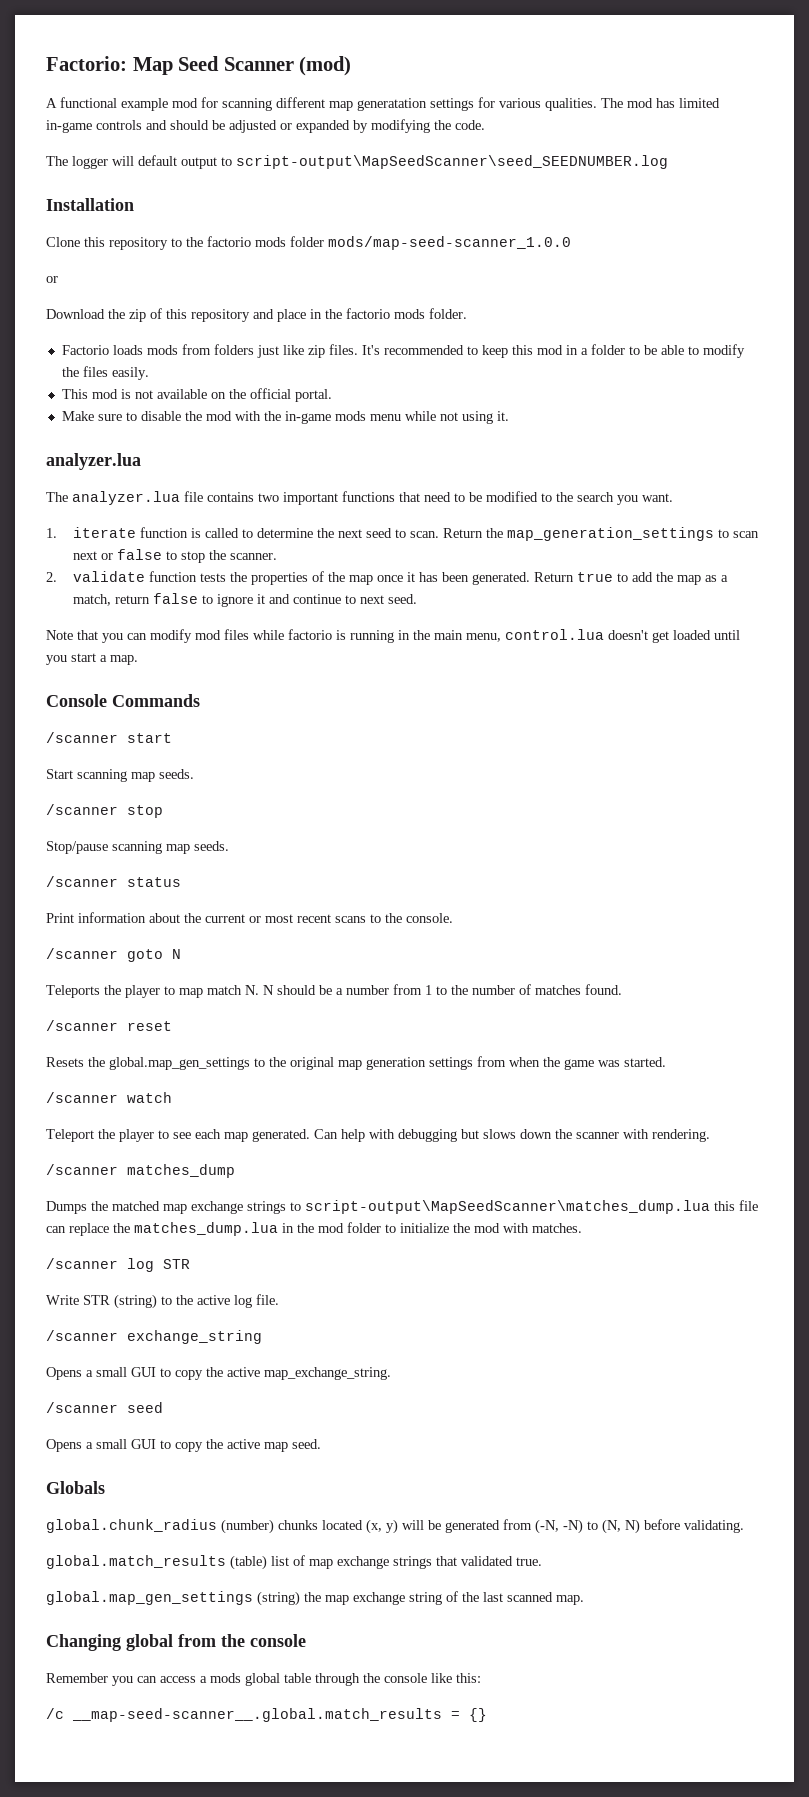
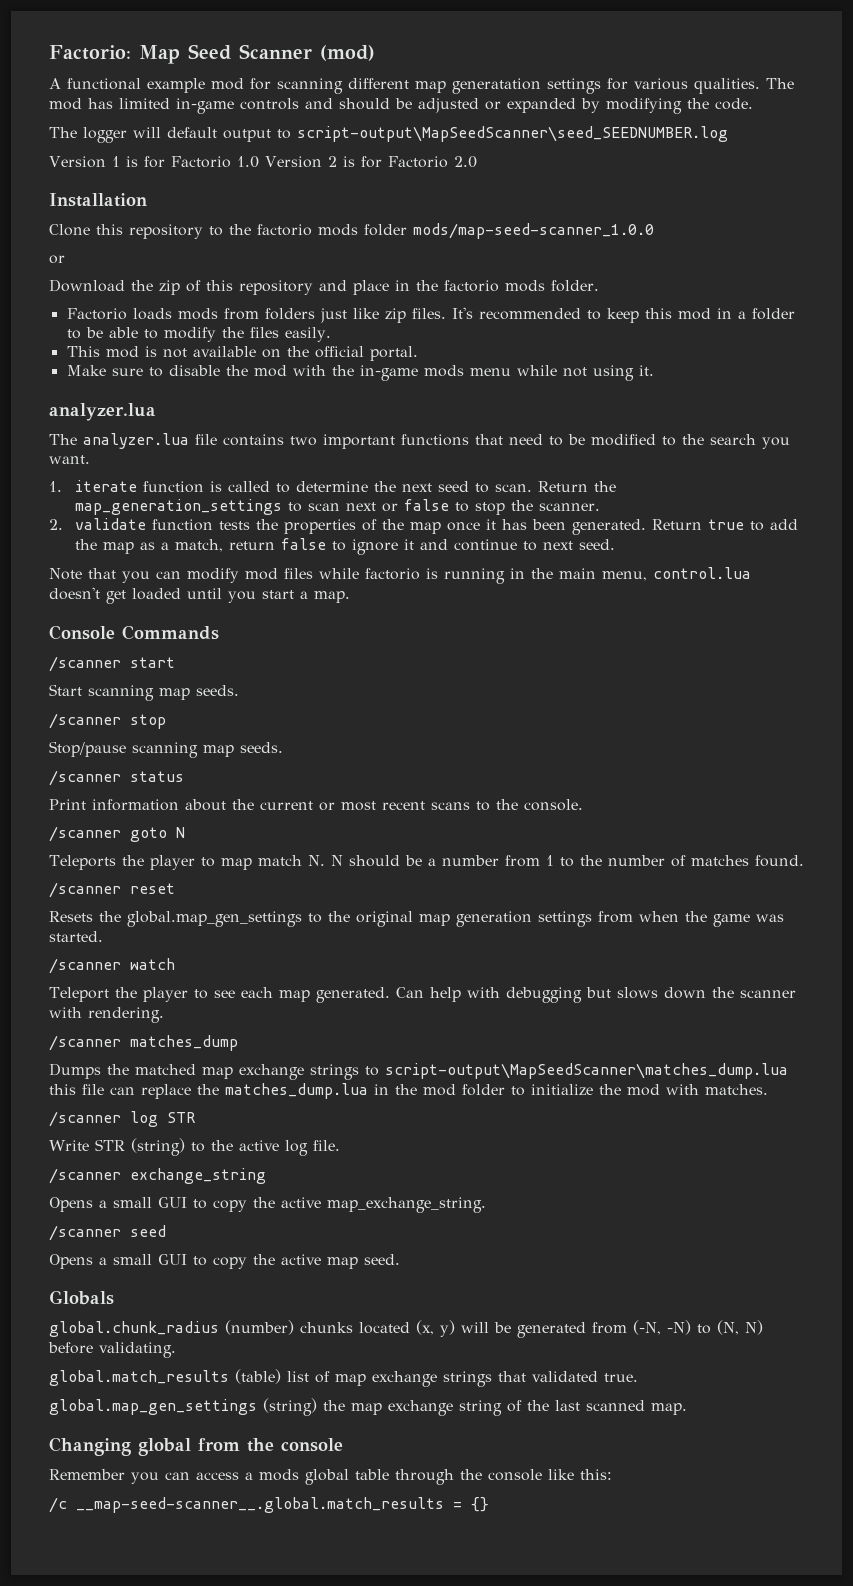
(668, 162) none -> [49,156,477,168] // Version 1 is for Factorio 1.0 Version 2 is for Factorio 2.0

